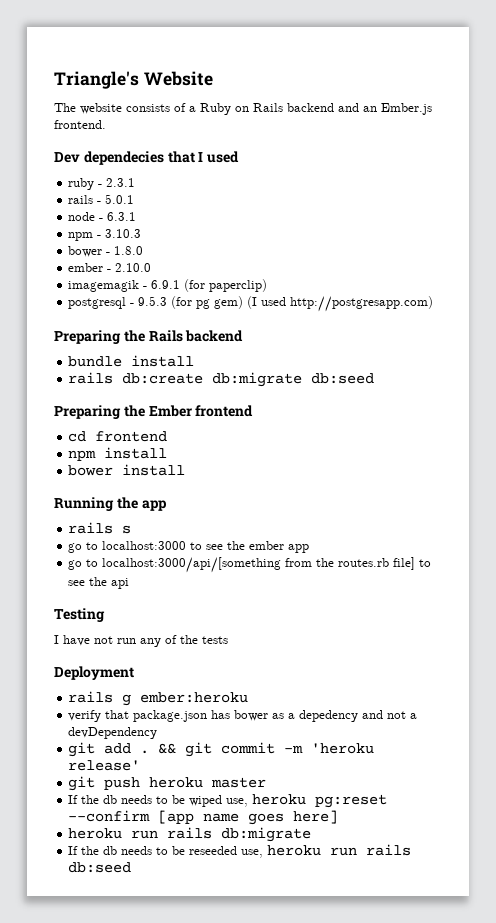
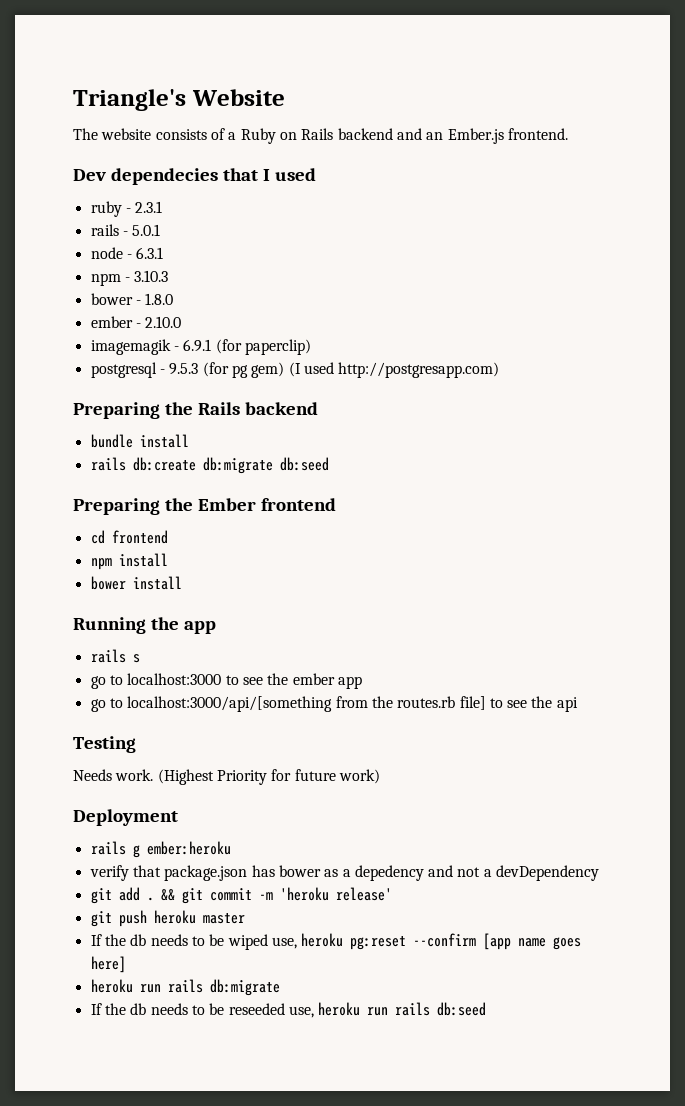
[54,635,228,647] I have not run any of the tests -> [73,769,380,785] Needs work. (Highest Priority for future work)

